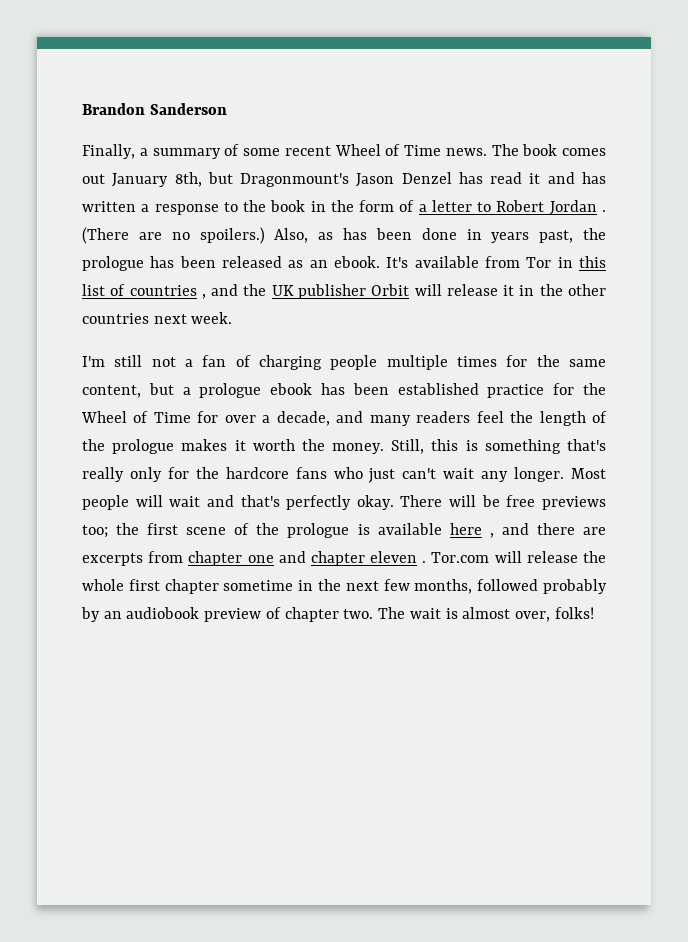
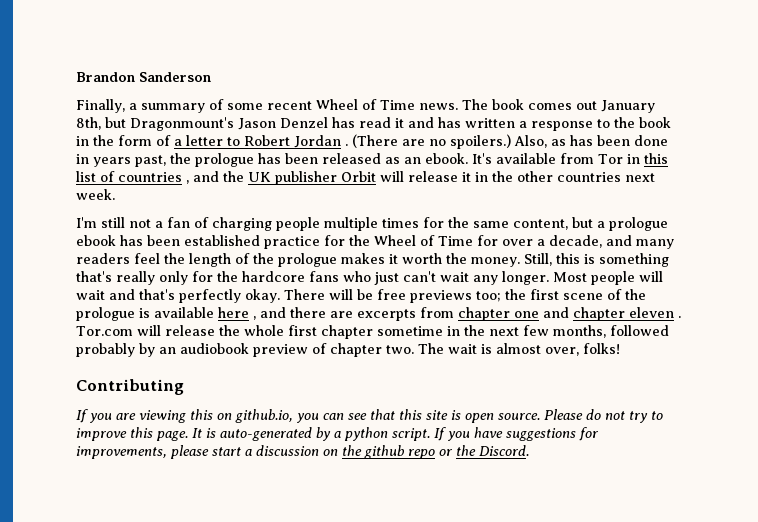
(594, 613) none -> [76,379,184,395] [76,409,663,423] [76,427,599,441] [76,445,529,459] // Contributing // If you are viewing this on github.io, you can see that this site is open source. Please do not try to improve this page. It is auto-generated by a python script. If you have suggestions for improvements, please start a discussion on the github repo or the Discord.

